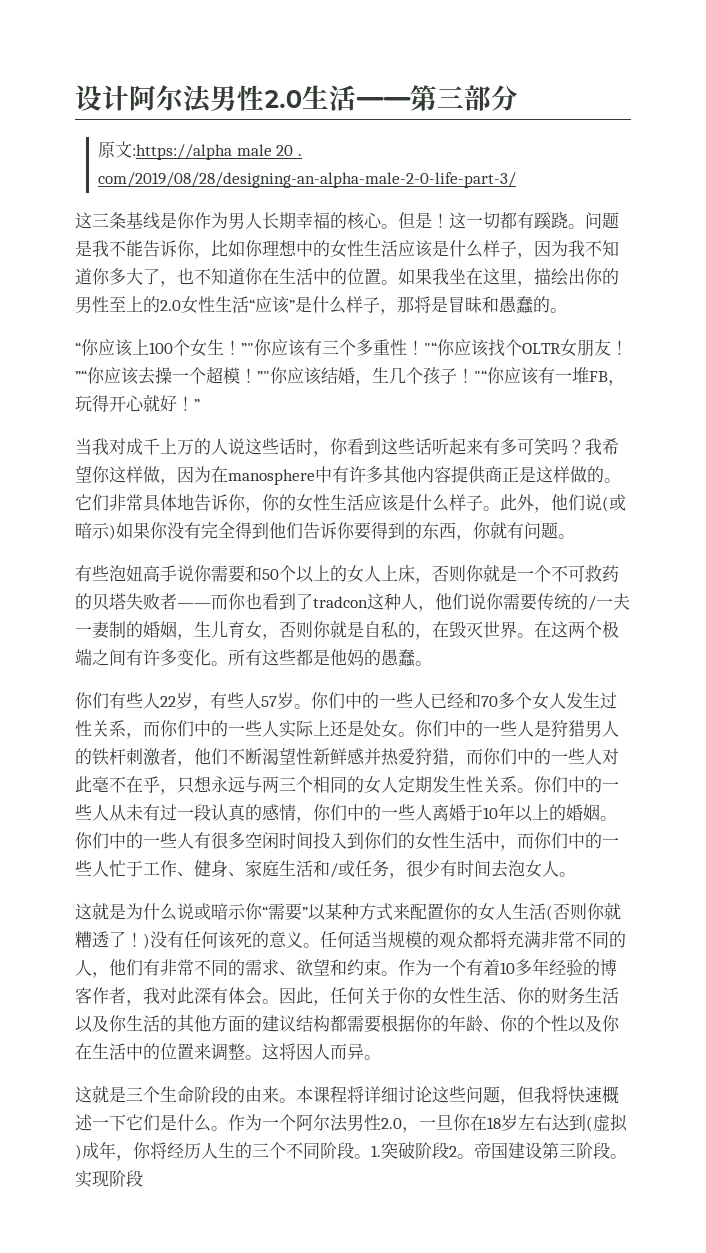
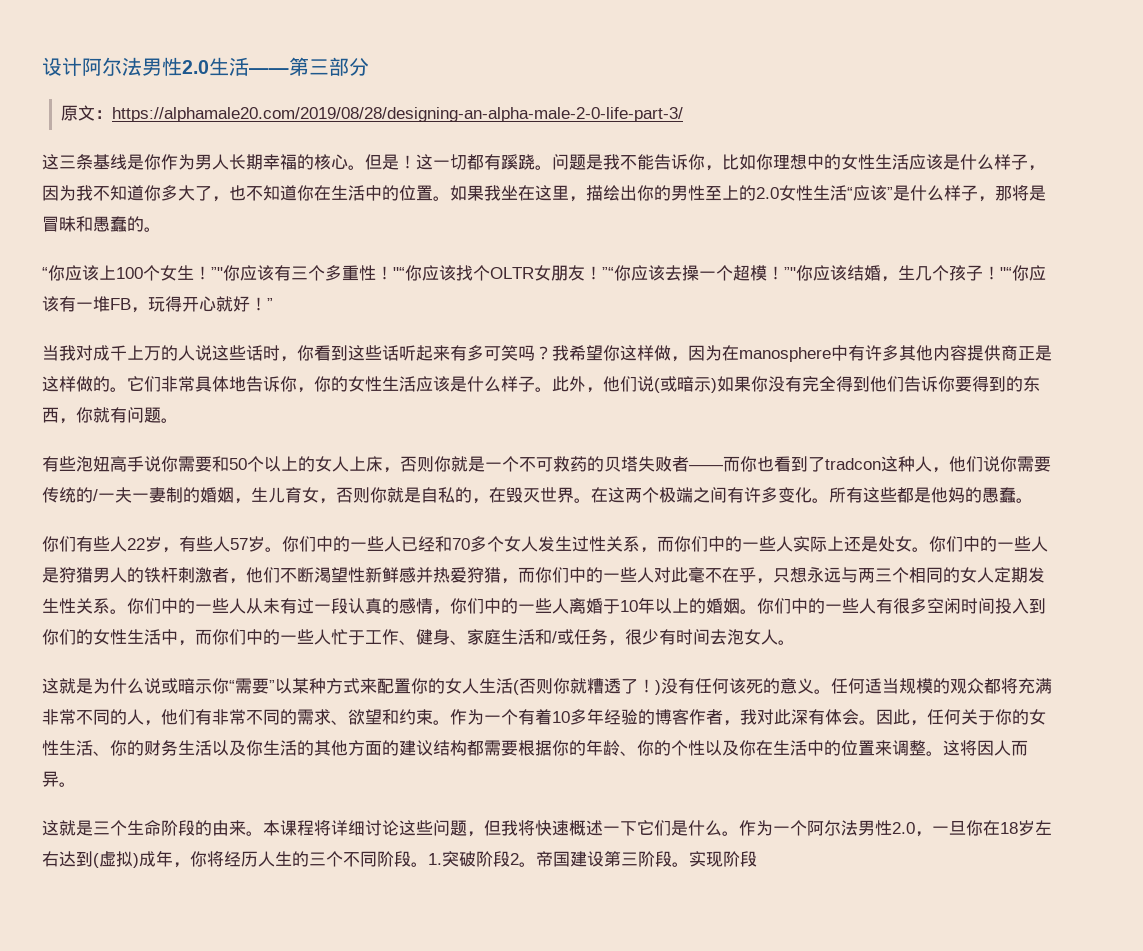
[132,144,302,160] [98,172,517,188] :https://alpha male 20 . com/2019/08/28/designing-an-alpha-male-2-0-life-part-3/ -> [95,107,684,122] ：https://alphamale20.com/2019/08/28/designing-an-alpha-male-2-0-life-part-3/

